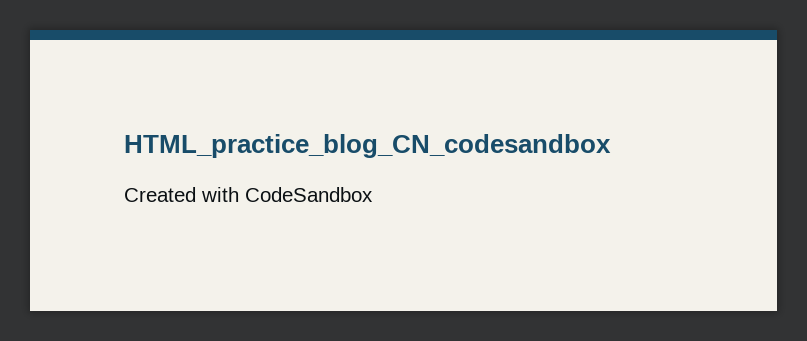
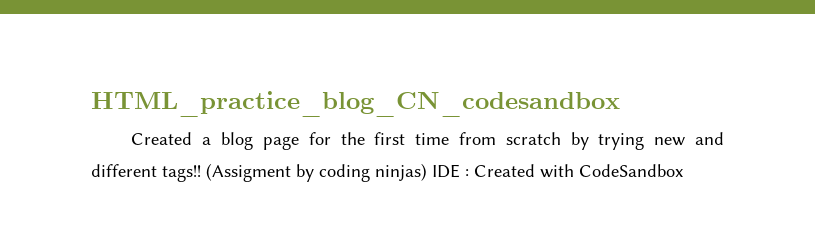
(196, 194) none -> [202,132,724,150] [91,163,535,182] a blog page for the first time from scratch by trying new and different tags!! (Assigment by coding ninjas) IDE : Created

